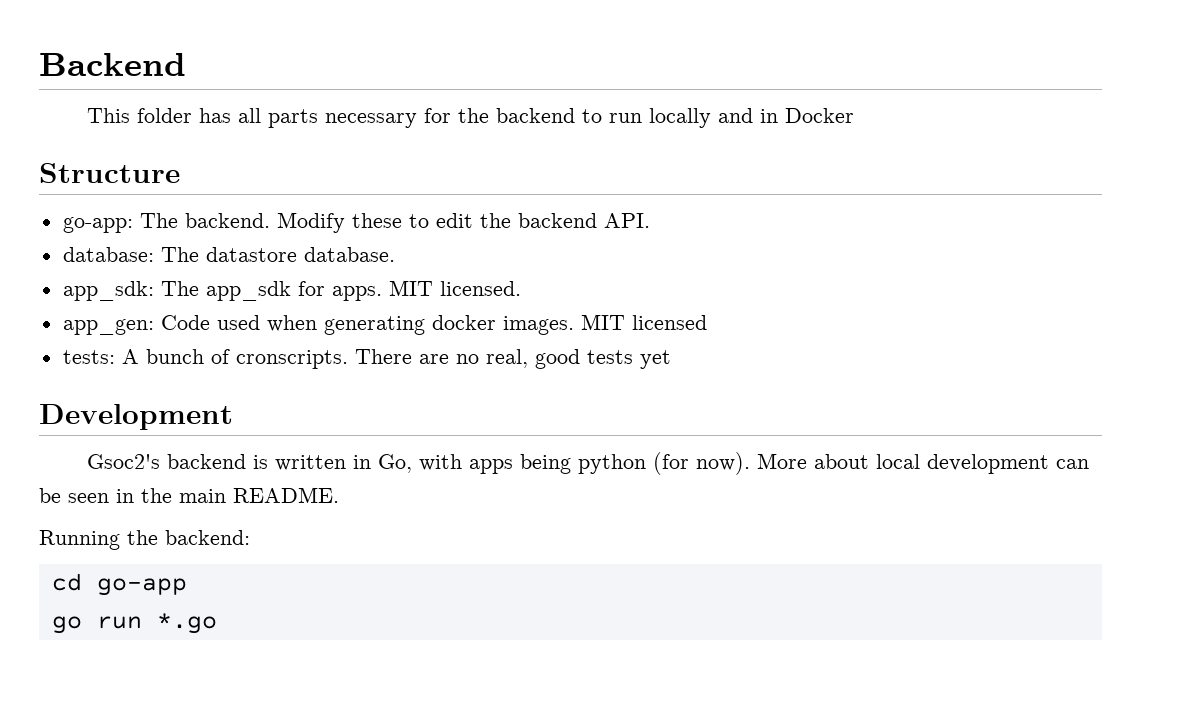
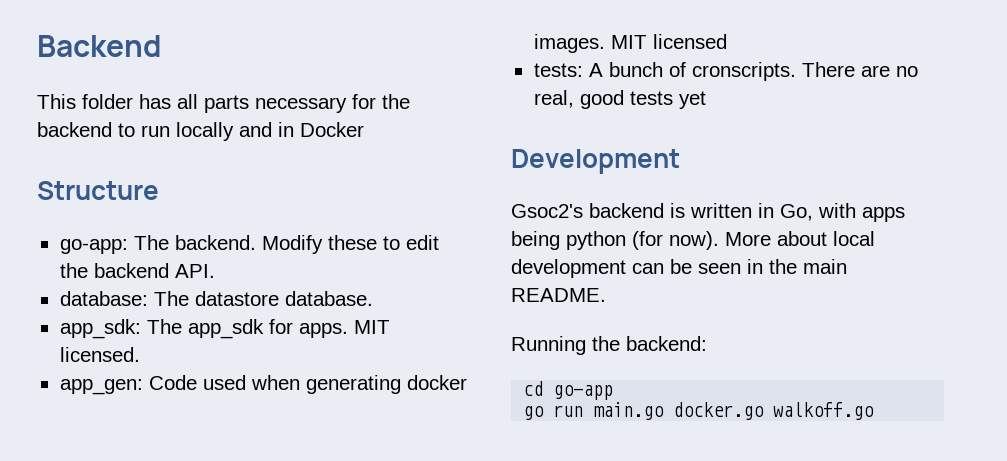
[156,613,217,634] *.go -> [593,402,875,420] main.go docker.go walkoff.go

